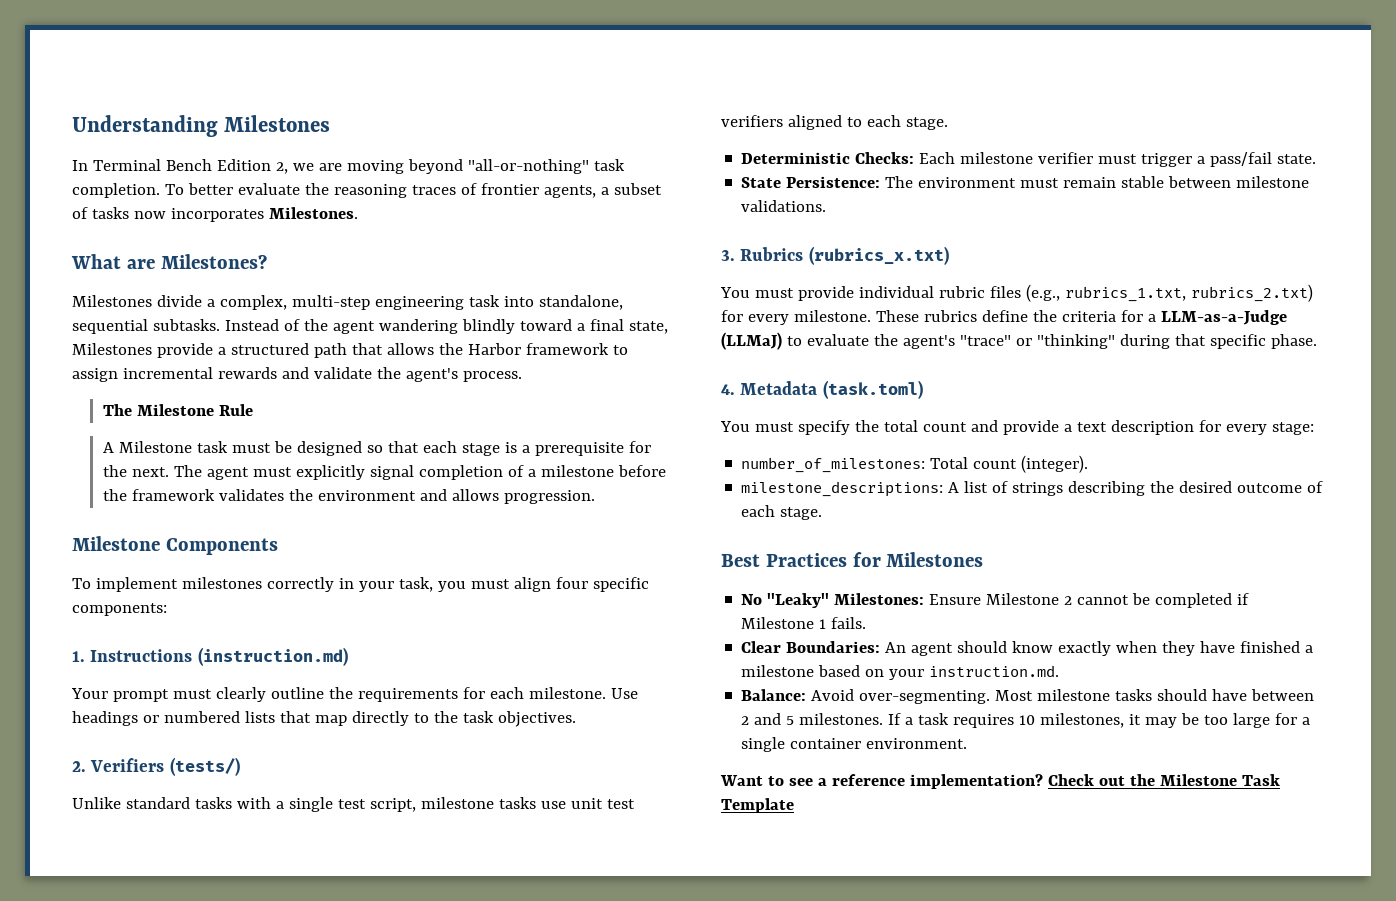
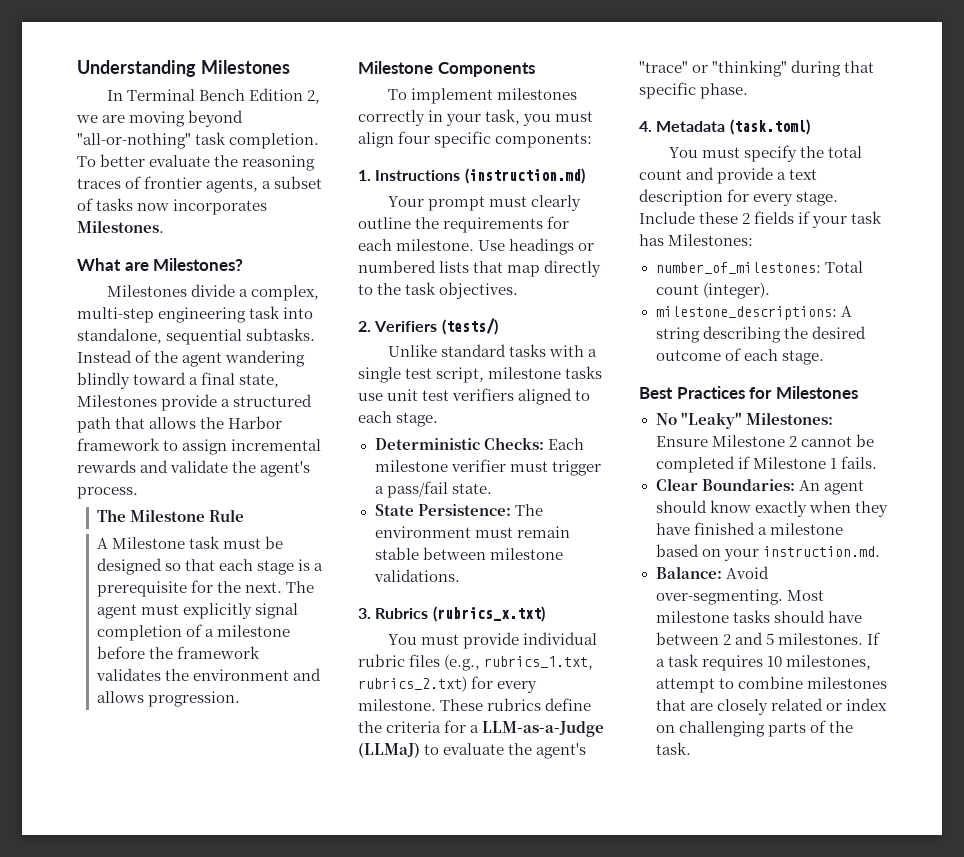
[1271,422,1314,435] stage: -> [796,191,839,206] [639,211,883,228] [639,234,754,246] stage. Include these 2 fields if your task has Milestones:
[964,481,1064,496] list of strings -> [655,327,700,343] string
[1129,713,1311,728] [741,737,968,752] [720,774,1280,789] [721,798,794,813] it may be too large for a single container environment. // Want to see a reference implementation? Check out the Milestone Task Template -> [655,676,887,693] [655,698,887,715] [655,720,853,737] [655,742,691,755] attempt to combine milestones that are closely related or index on challenging parts of the task.

